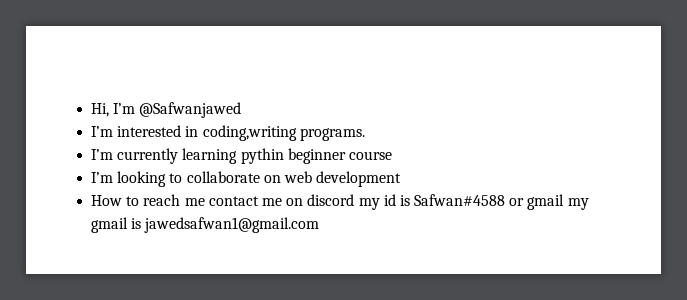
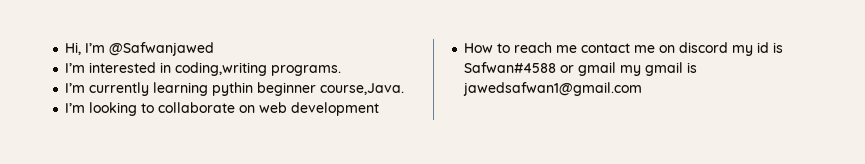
[348,151,392,160] course -> [320,83,405,95] course,Java.

